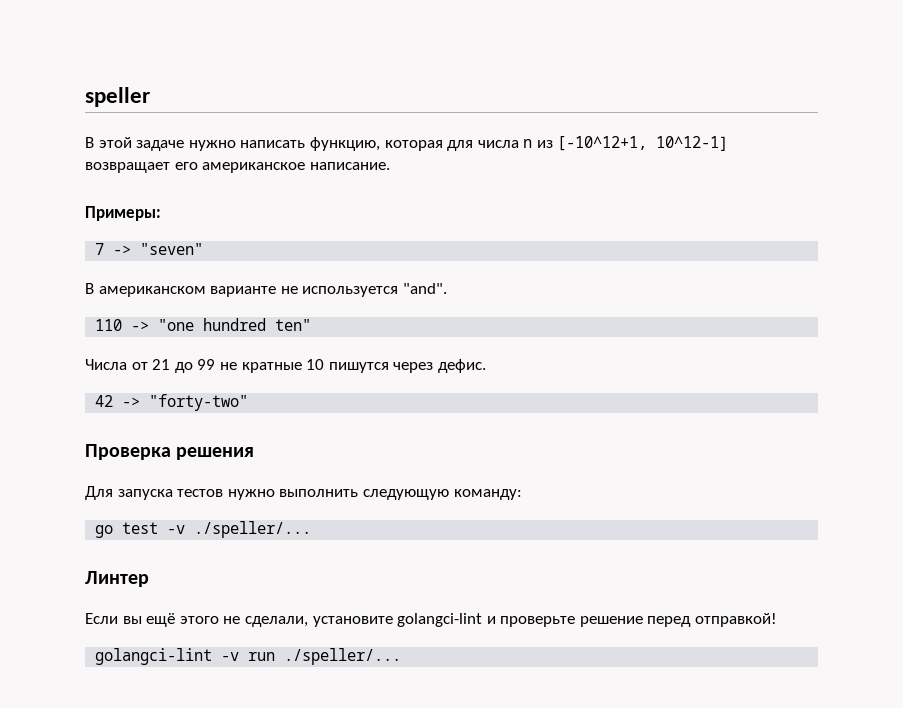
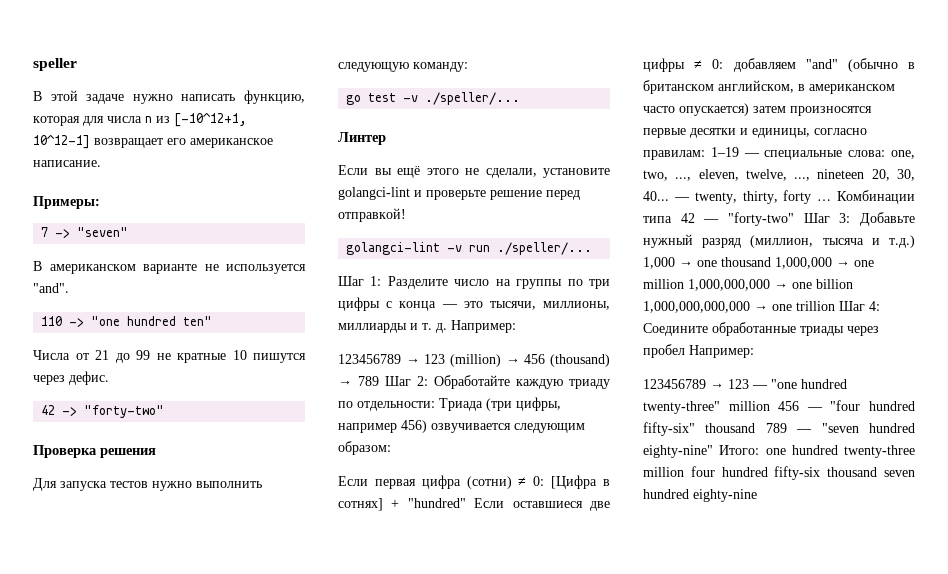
(402, 656) none -> [338,276,610,289] [338,297,610,311] [338,320,516,333] [338,354,610,367] [338,375,610,389] [338,397,561,411] [338,420,585,433] [338,441,391,455] [338,475,610,489] [338,498,610,511] [643,58,915,72] [643,80,895,94] [643,103,872,116] [643,128,867,138] [643,147,915,160] [643,169,915,181] [643,190,915,204] [643,212,915,226] [643,234,915,248] [643,257,874,269] [643,279,853,291] [643,301,880,313] [643,322,879,336] [643,344,754,358] [643,379,847,389] [643,400,915,414] [643,422,915,436] [643,445,915,458] [643,466,915,480] [643,489,757,502] // Шаг 1: Разделите число на группы по три цифры с конца — это тысячи, миллионы, миллиарды и т. д. Например: // 123456789 → 123 (million) → 456 (thousand) → 789 Шаг 2: Обработайте каждую триаду по отдельности: Триада (три цифры, например 456) озвучивается следующим образом: // Если первая цифра (сотни) ≠ 0: [Цифра в сотнях] + "hundred" Если оставшиеся две цифры ≠ 0: добавляем "and" (обычно в британском английском, в американском часто опускается) затем произносятся первые десятки и единицы, согласно правилам: 1–19 — специальные слова: one, two, ..., eleven, twelve, ..., nineteen 20, 30, 40... — twenty, thirty, forty … Комбинации типа 42 — "forty-two" Шаг 3: Добавьте нужный разряд (миллион, тысяча и т.д.) 1,000 → one thousand 1,000,000 → one million 1,000,000,000 → one billion 1,000,000,000,000 → one trillion Шаг 4: Соедините обработанные триады через пробел Например: // 123456789 → 123 — "one hundred twenty-three" million 456 — "four hundred fifty-six" thousand 789 — "seven hundred eighty-nine" Итого: one hundred twenty-three million four hundred fifty-six thousand seven hundred eighty-nine

